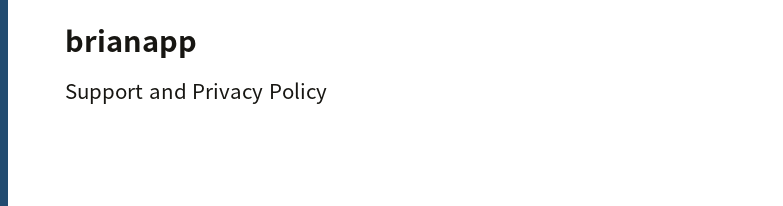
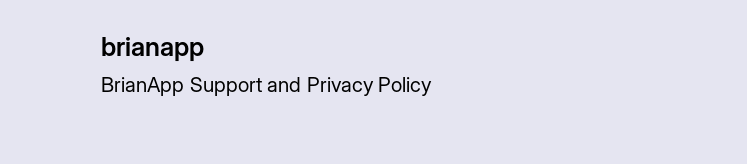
(197, 43) none -> [101,77,184,96] BrianApp

